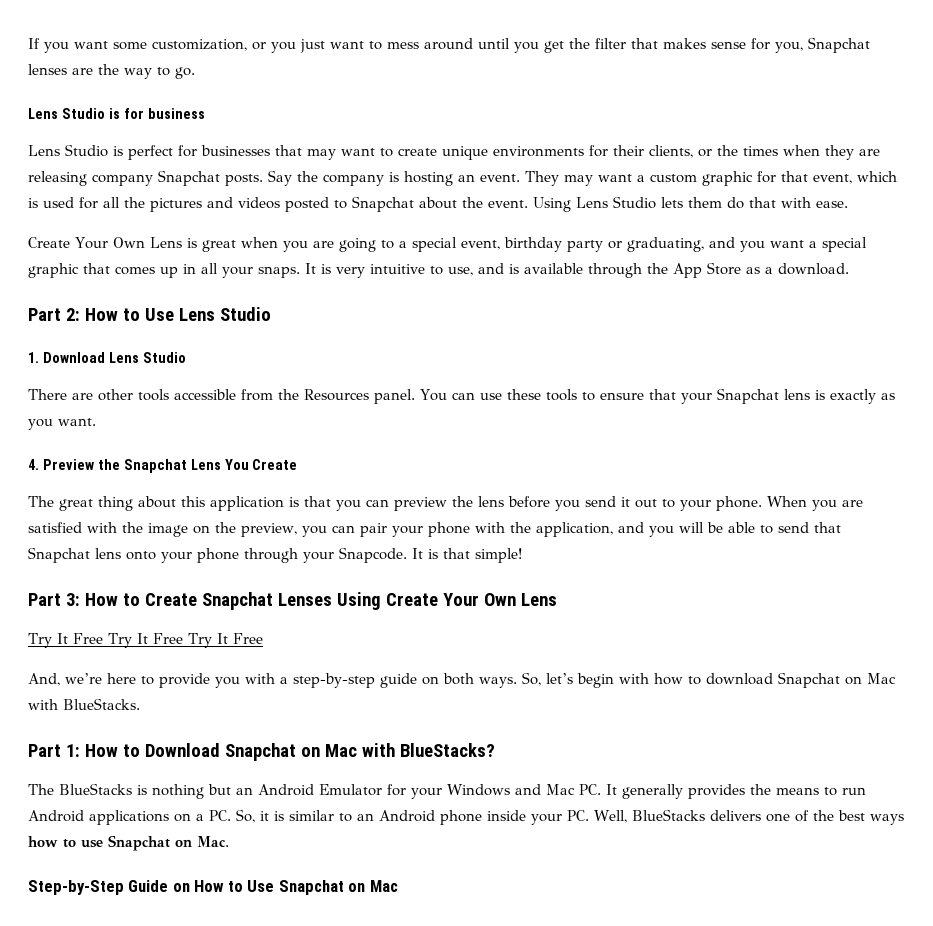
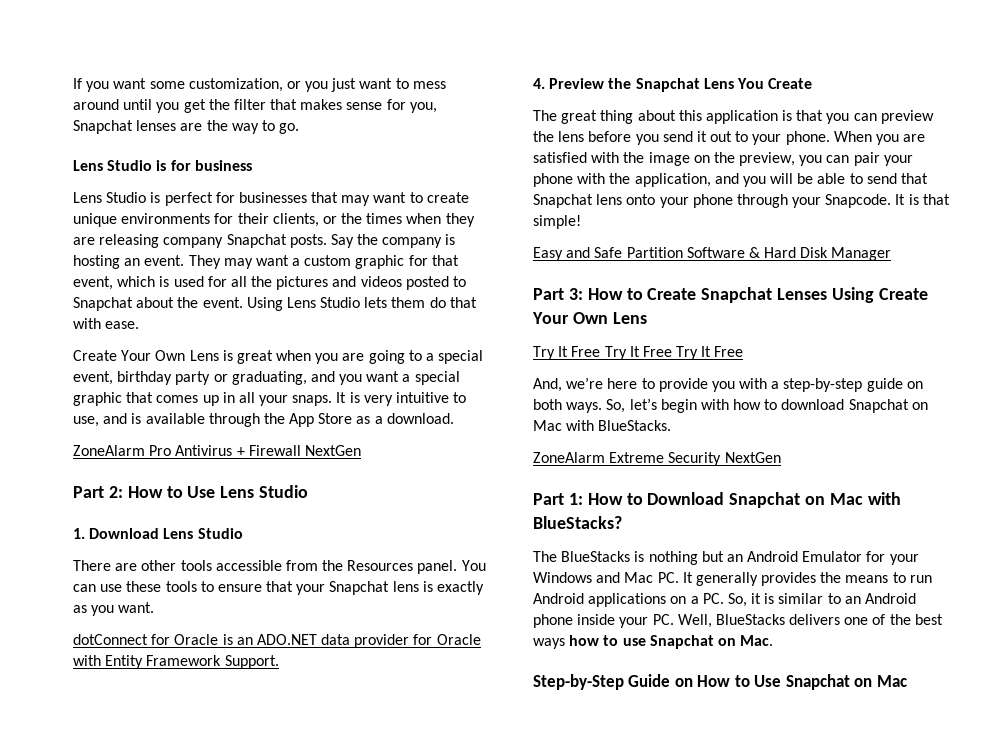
(849, 269) none -> [73,445,361,456] // ZoneAlarm Pro Antivirus + Firewall NextGen
(96, 422) none -> [73,634,481,648] [73,655,279,669] // dotConnect for Oracle is an ADO.NET data provider for Oracle with Entity Framework Support.
(522, 555) none -> [533,247,892,261] // Easy and Safe Partition Software & Hard Disk Manager
(140, 704) none -> [533,452,781,466] // ZoneAlarm Extreme Security NextGen

